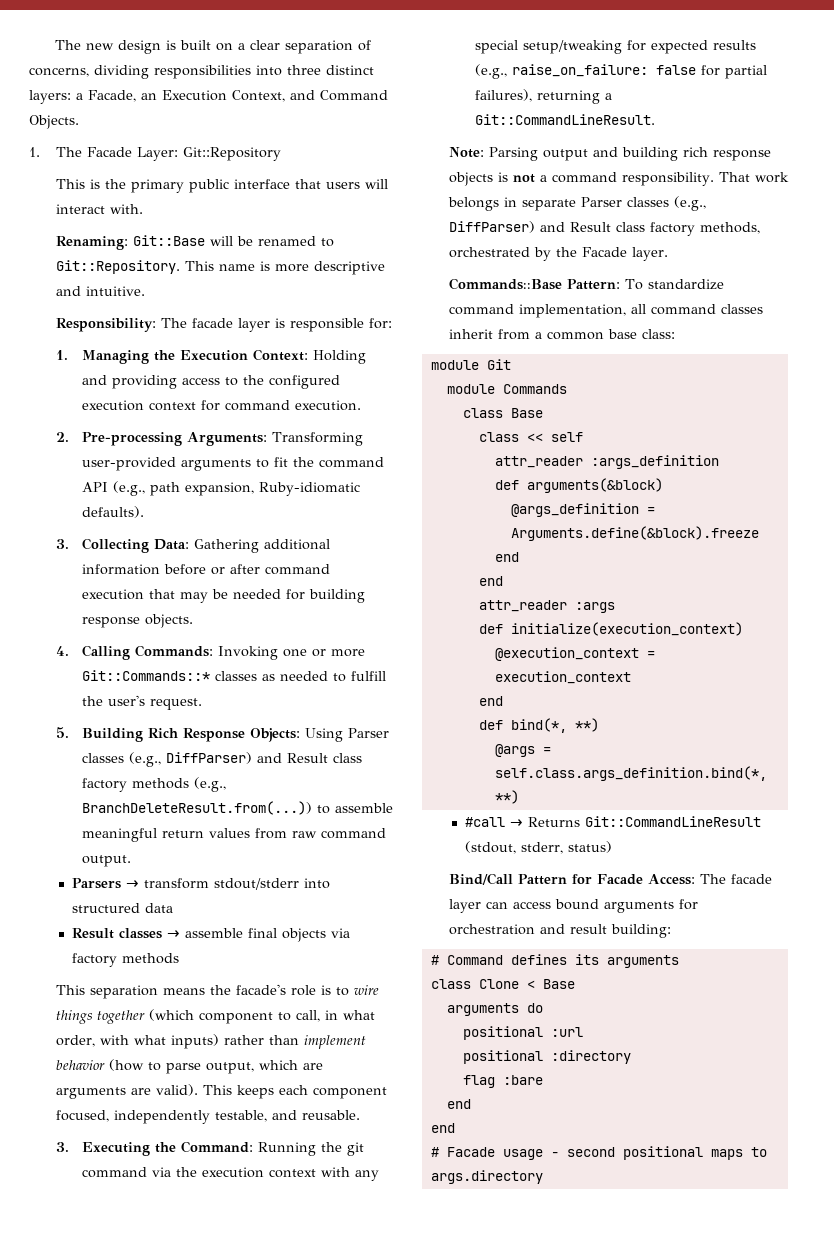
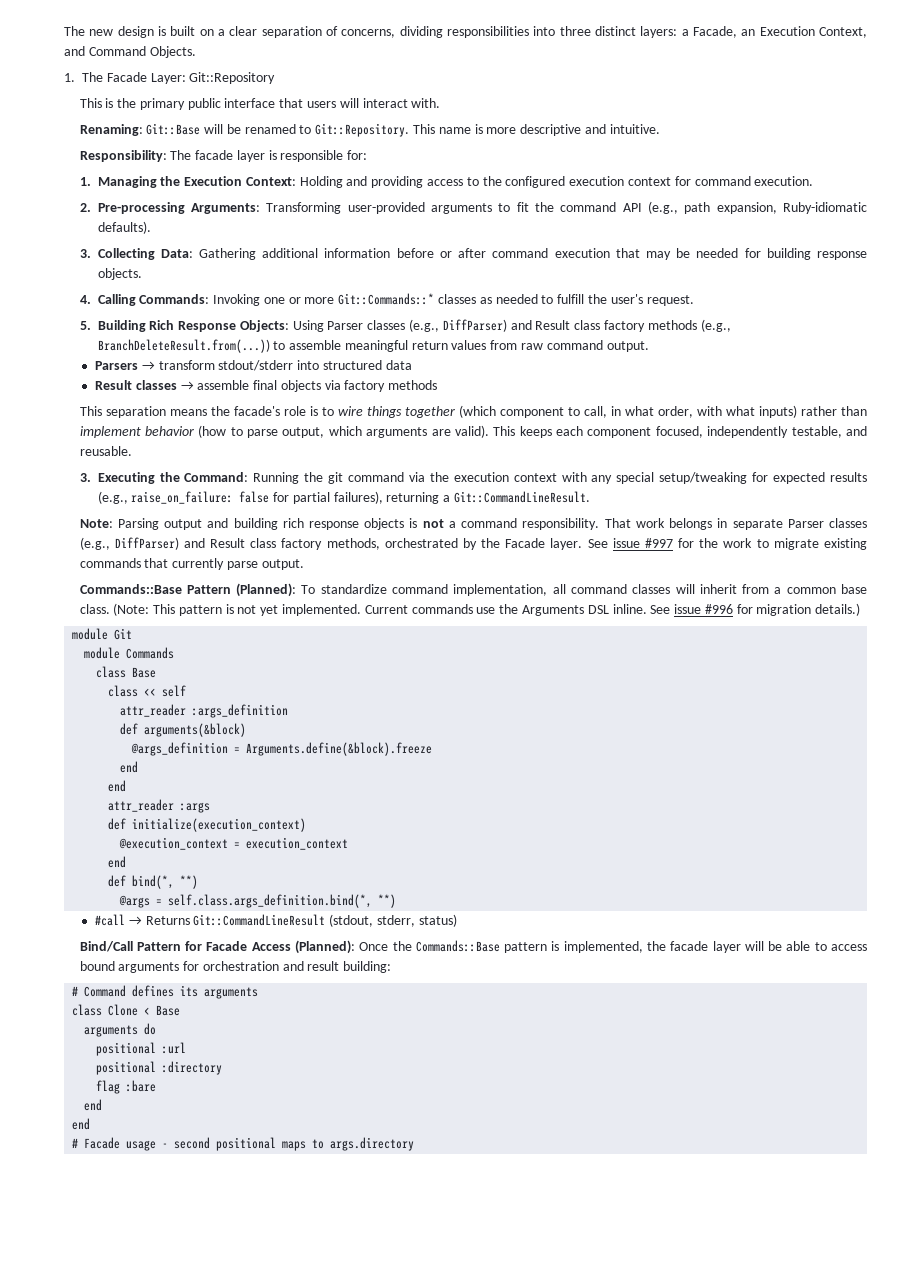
[302,1063,323,1070] are -> (362, 431) none
[448,278,620,290] // Commands::Base Pattern: -> [587,538,868,550] [79,558,304,570] [79,583,297,597] See issue #997 for the work to migrate existing commands that currently parse output. // Commands::Base Pattern (Planned):
(763, 309) none -> [675,584,695,594] will
[641,329,675,339] class: -> [79,603,861,616] class. (Note: This pattern is not yet implemented. Current commands use the Arguments DSL inline. See issue #996 for migration details.)
[647,874,772,885] [448,899,508,913] Access: The facade layer can -> [251,940,827,954] Access (Planned): Once the Commands::Base pattern is implemented, the facade layer will be able to

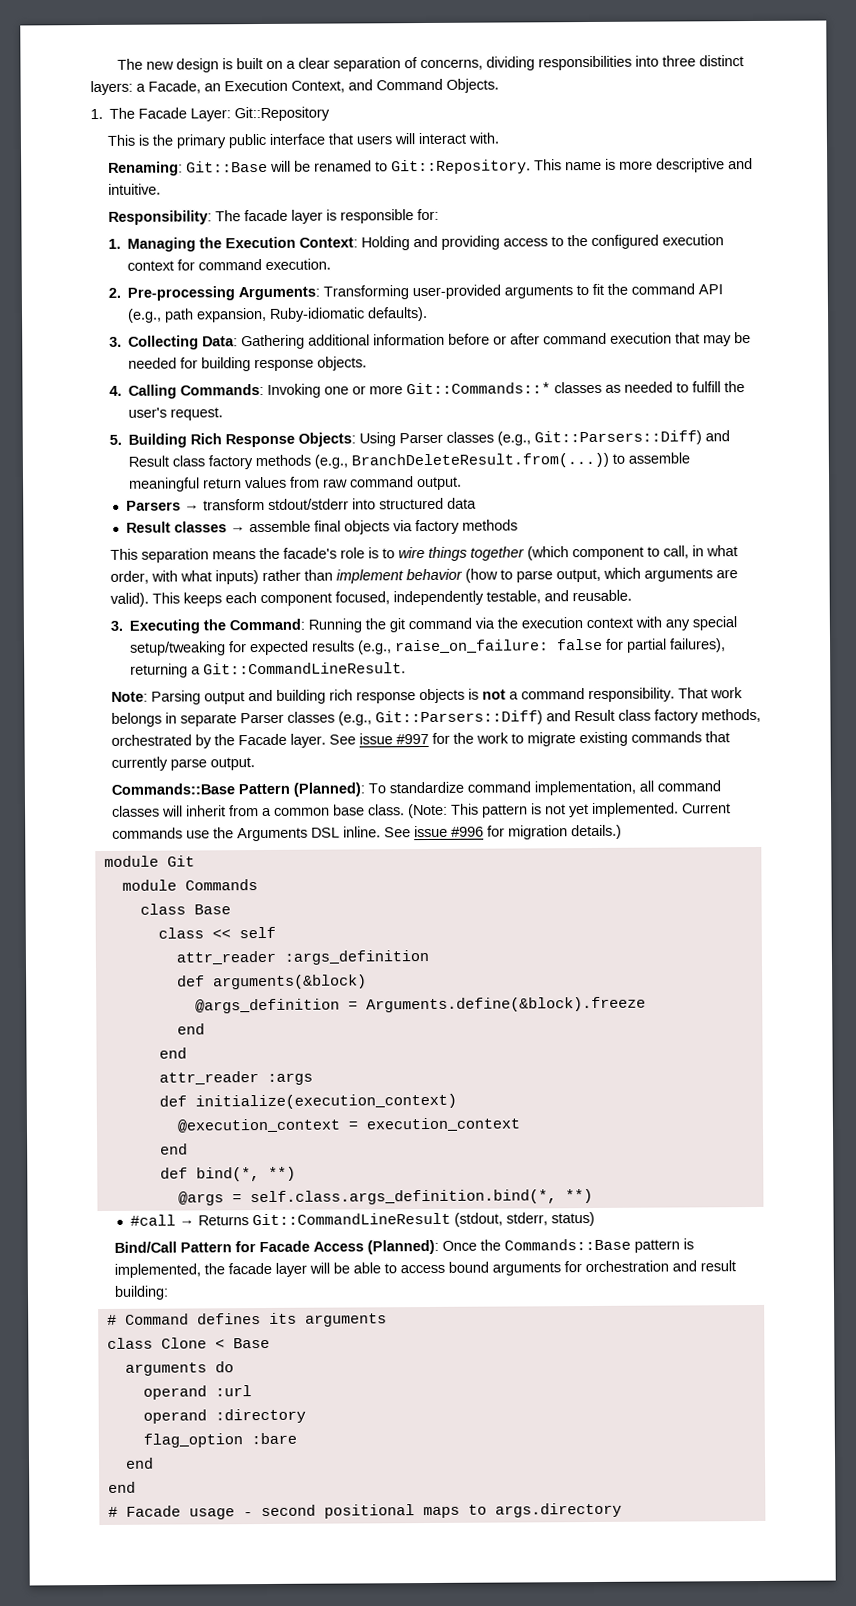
[442,319,507,332] DiffParser) -> [533,430,702,446] Git::Parsers::Diff)
[114,537,179,550] DiffParser) -> [374,710,543,726] Git::Parsers::Diff)
[96,1042,157,1056] positional -> [142,1385,207,1400] operand
[96,1061,157,1075] positional -> [142,1409,207,1424] operand
[96,1080,121,1094] flag -> [142,1433,243,1448] flag_option

